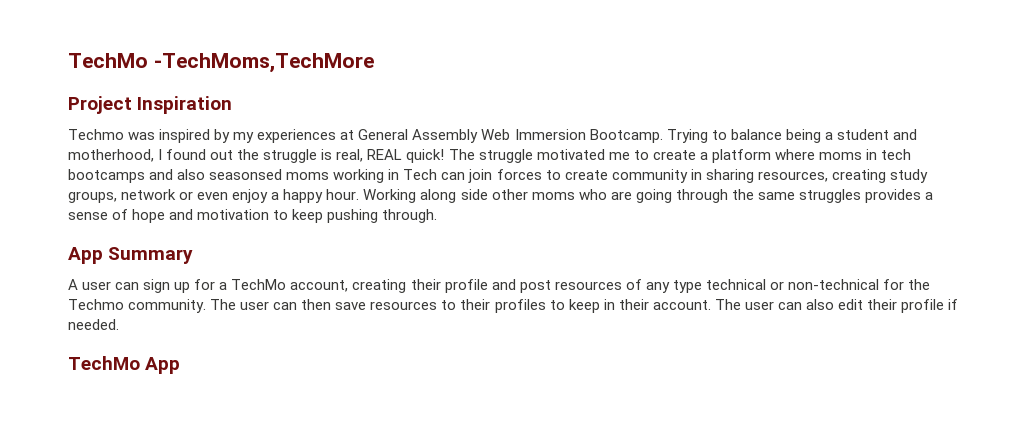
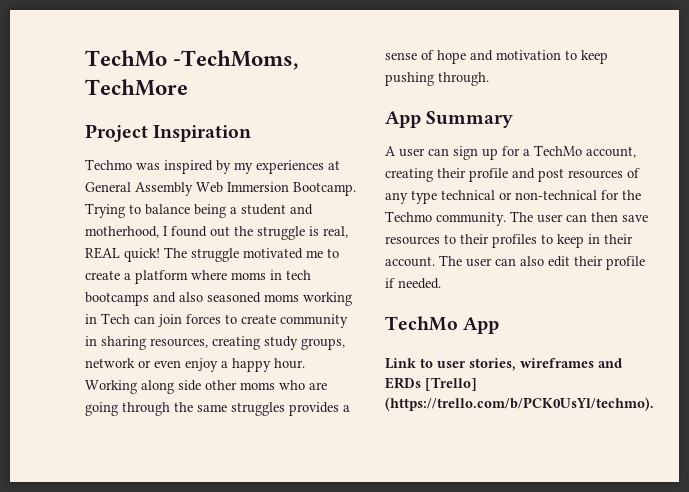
[68,53,374,73] TechMo -TechMoms,TechMore -> [85,50,299,70] [85,79,188,96] TechMo -TechMoms, TechMore
[209,169,283,180] seasonsed -> [207,292,261,303] seasoned
(181, 365) none -> [385,358,622,371] [385,377,477,391] [385,397,654,411] // Link to user stories, wireframes and ERDs [Trello] (https://trello.com/b/PCK0UsYl/techmo).

